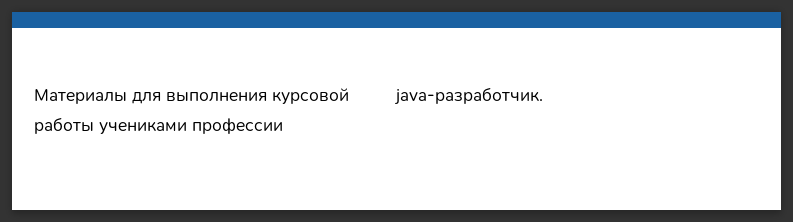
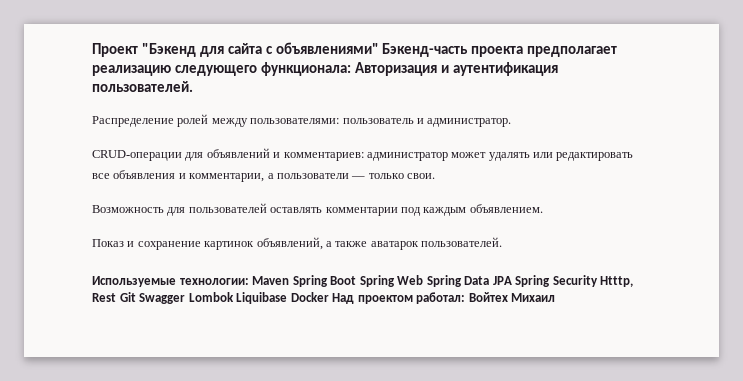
[34,88,349,105] [34,117,283,135] [394,87,543,105] Материалы для выполнения курсовой работы учениками профессии java-разработчик. -> [92,42,618,57] [92,62,558,76] [92,81,193,92] [92,114,512,127] [92,148,634,161] [92,170,435,182] [92,203,543,216] [92,237,502,250] [92,275,634,287] [92,292,556,304] Проект "Бэкенд для сайта с объявлениями" Бэкенд-часть проекта предполагает реализацию следующего функционала: Авторизация и аутентификация пользователей. // Распределение ролей между пользователями: пользователь и администратор. // CRUD-операции для объявлений и комментариев: администратор может удалять или редактировать все объявления и комментарии, а пользователи — только свои. // Возможность для пользователей оставлять комментарии под каждым объявлением. // Показ и сохранение картинок объявлений, а также аватарок пользователей. // Используемые технологии: Maven Spring Boot Spring Web Spring Data JPA Spring Security Htttp, Rest Git Swagger Lombok Liquibase Docker Над проектом работал: Войтех Михаил

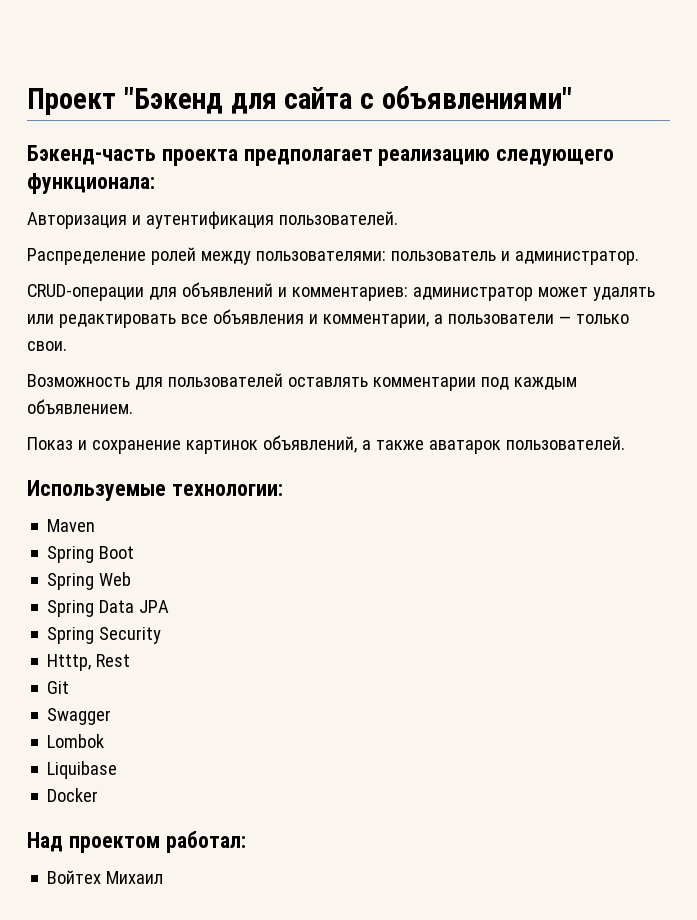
(379, 48) none -> (573, 97) //
(351, 69) none -> (155, 183) //
(249, 281) none -> (283, 490) //
(290, 280) none -> (96, 525) //
(357, 280) none -> (135, 552) //
(424, 280) none -> (132, 579) //
(512, 280) none -> (170, 606) //
(598, 281) none -> (162, 635) //
(116, 297) none -> (131, 660) //
(136, 297) none -> (70, 687) //
(186, 298) none -> (112, 716) //
(234, 297) none -> (105, 741) //
(288, 298) none -> (118, 770) //
(329, 297) none -> (99, 795) //
(466, 298) none -> (246, 842) //

